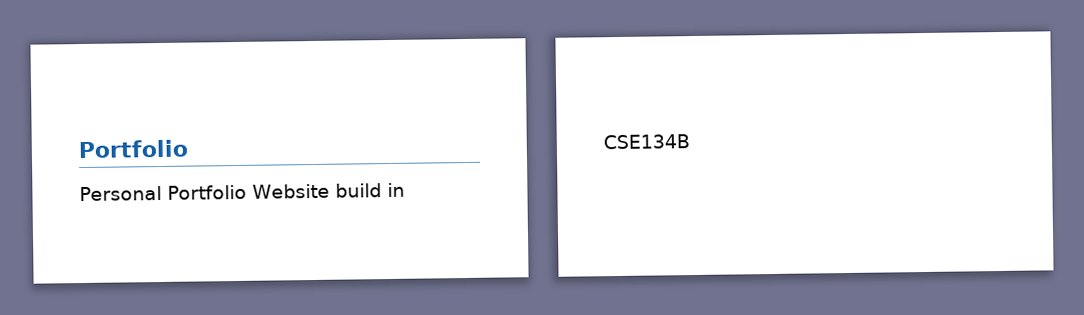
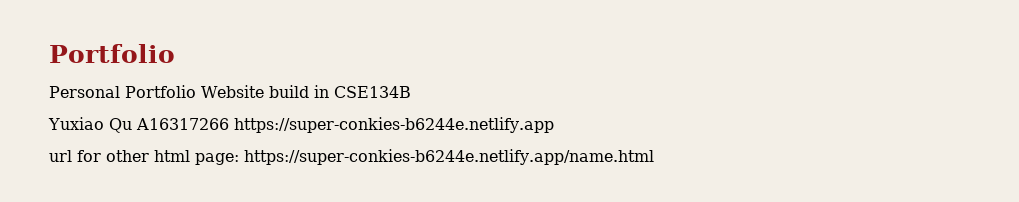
(690, 142) none -> [48,117,554,133] [49,149,654,165] // Yuxiao Qu A16317266 https://super-conkies-b6244e.netlify.app // url for other html page: https://super-conkies-b6244e.netlify.app/name.html

